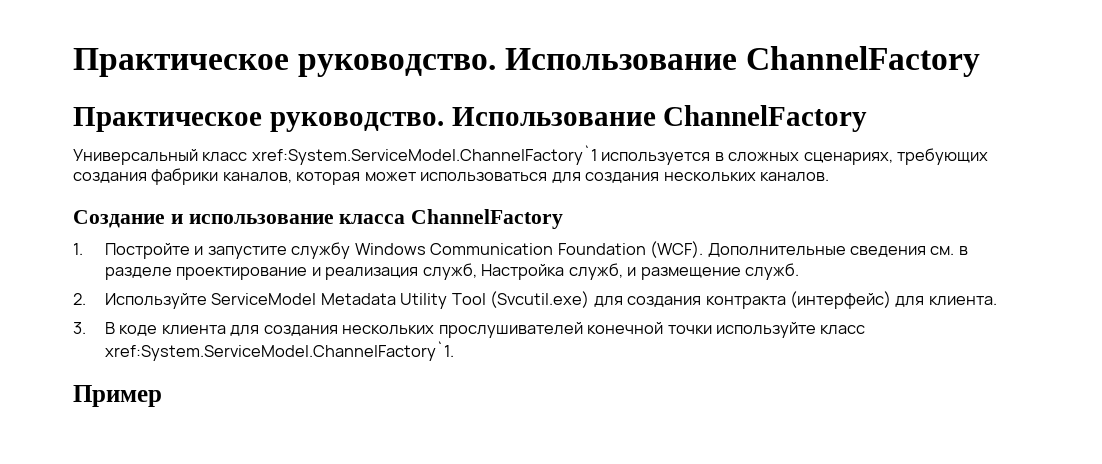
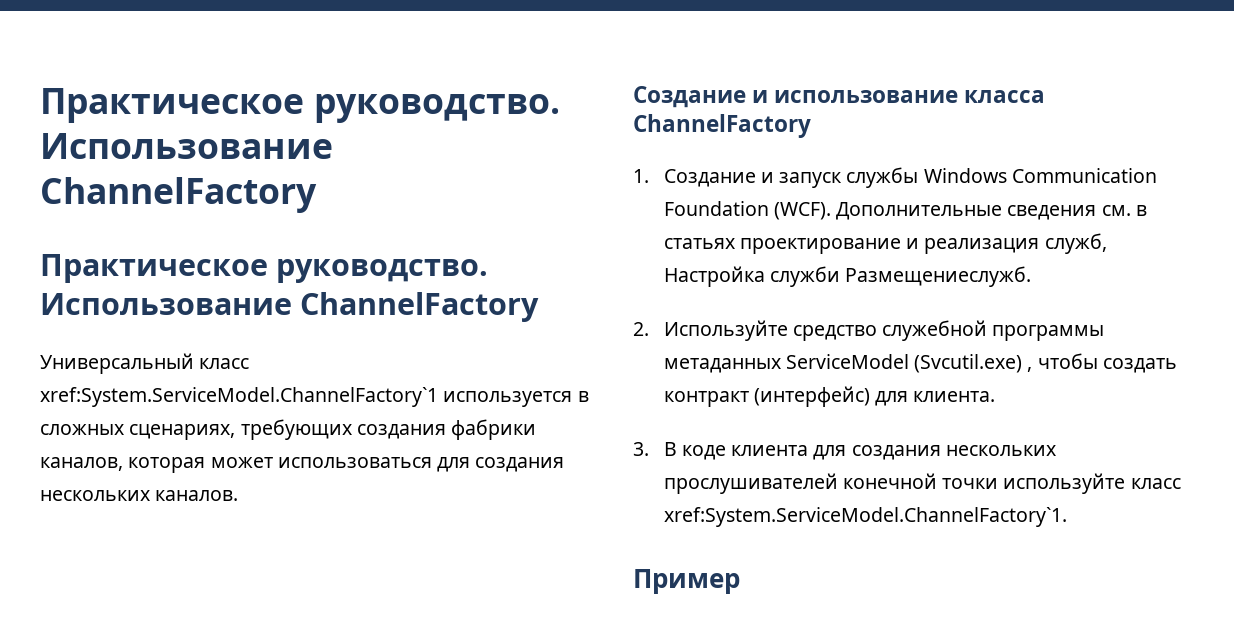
[104,242,351,259] Постройте и запустите службу -> [663,167,919,188] Создание и запуск службы
[104,267,172,280] разделе -> [663,238,735,249] статьях
[568,263,799,280] [73,291,786,309] служб, и размещение служб. // 2. Используйте ServiceModel Metadata Utility Tool (Svcutil.exe) для создания контракта -> [769,266,1032,287] [633,320,1105,341] [663,353,1177,373] [663,391,749,407] служби Размещениеслужб. // 2. Используйте средство служебной программы метаданных ServiceModel (Svcutil.exe) , чтобы создать контракт

